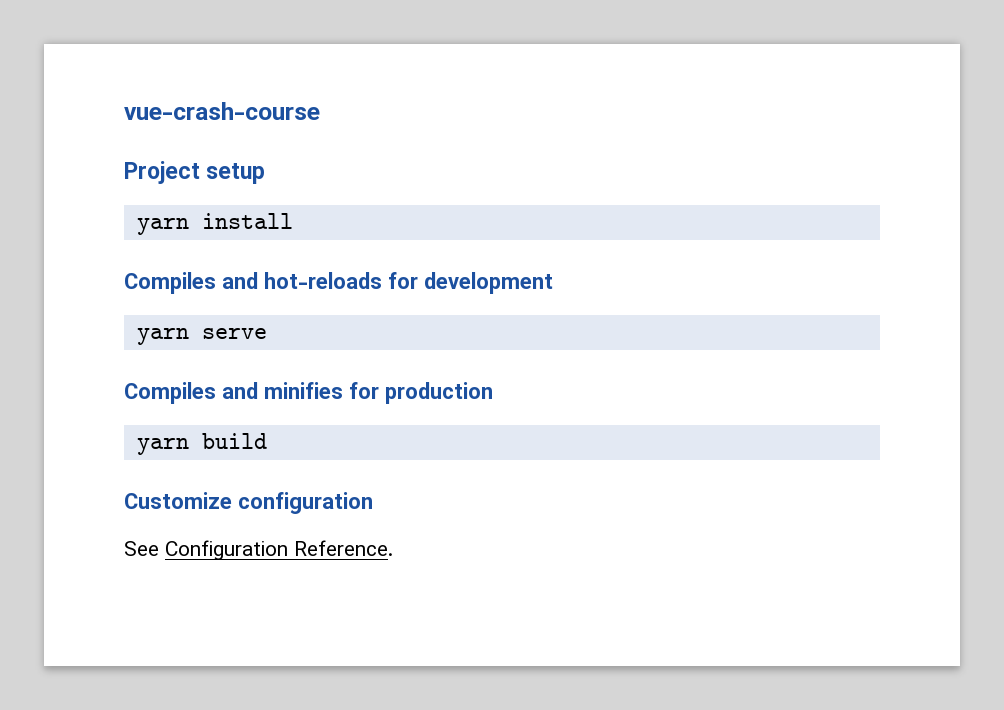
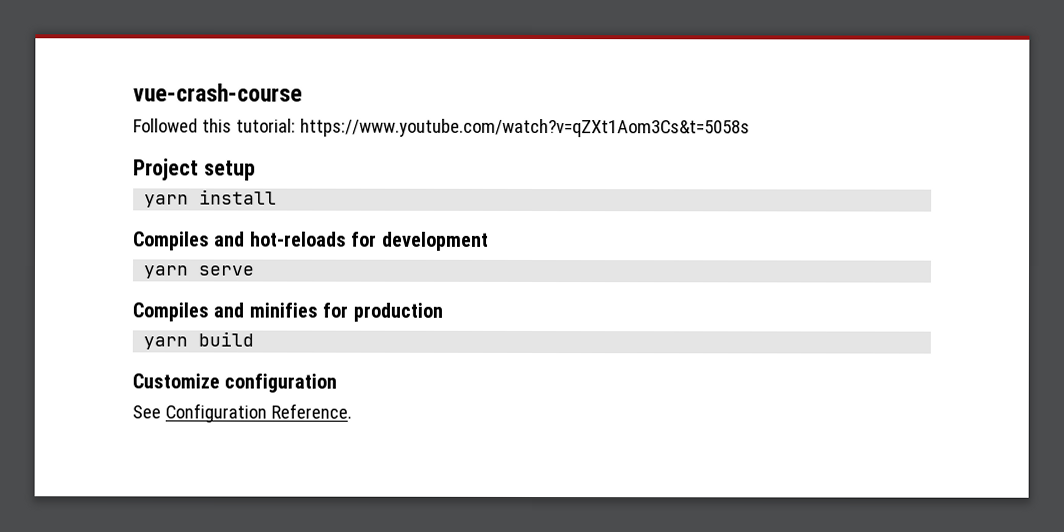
(320, 111) none -> [133,118,750,138] // Followed this tutorial: https://www.youtube.com/watch?v=qZXt1Aom3Cs&t=5058s

